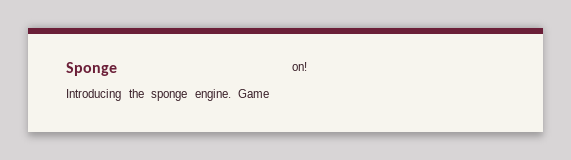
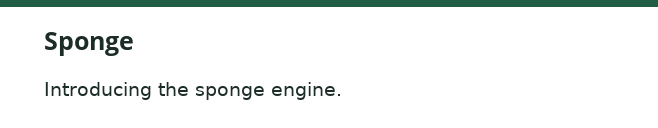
[238,89,269,98] [292,62,307,71] Game on! -> (342, 91) none

